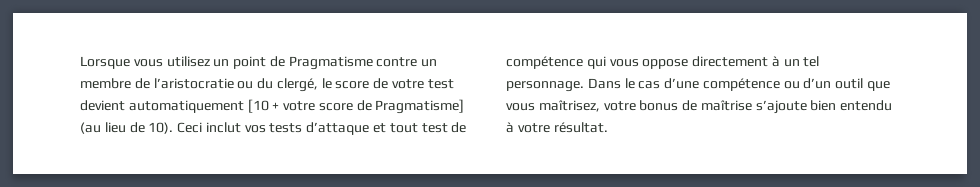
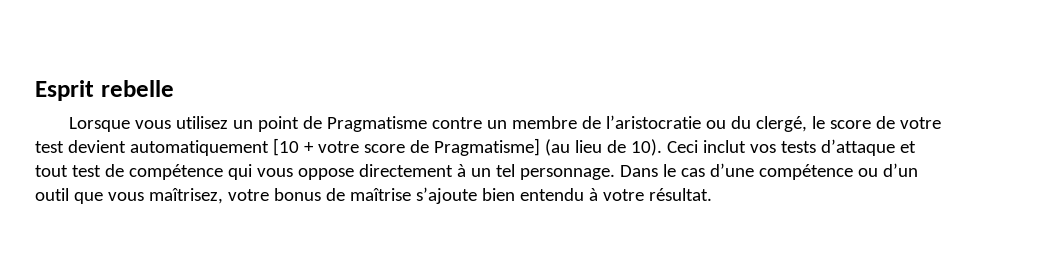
(80, 62) none -> [35,80,174,101] Esprit rebelle //

